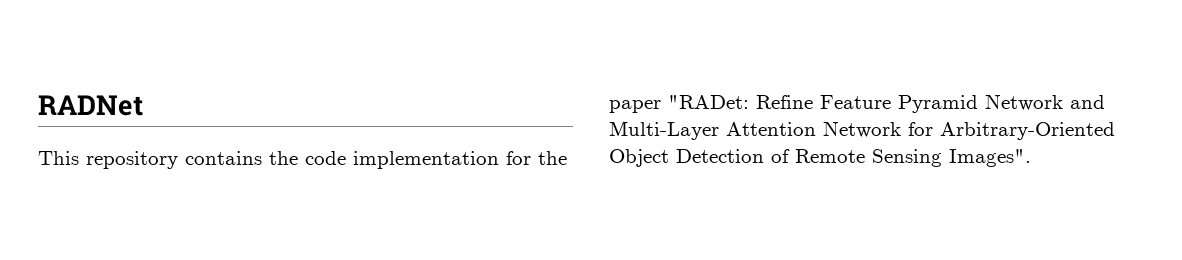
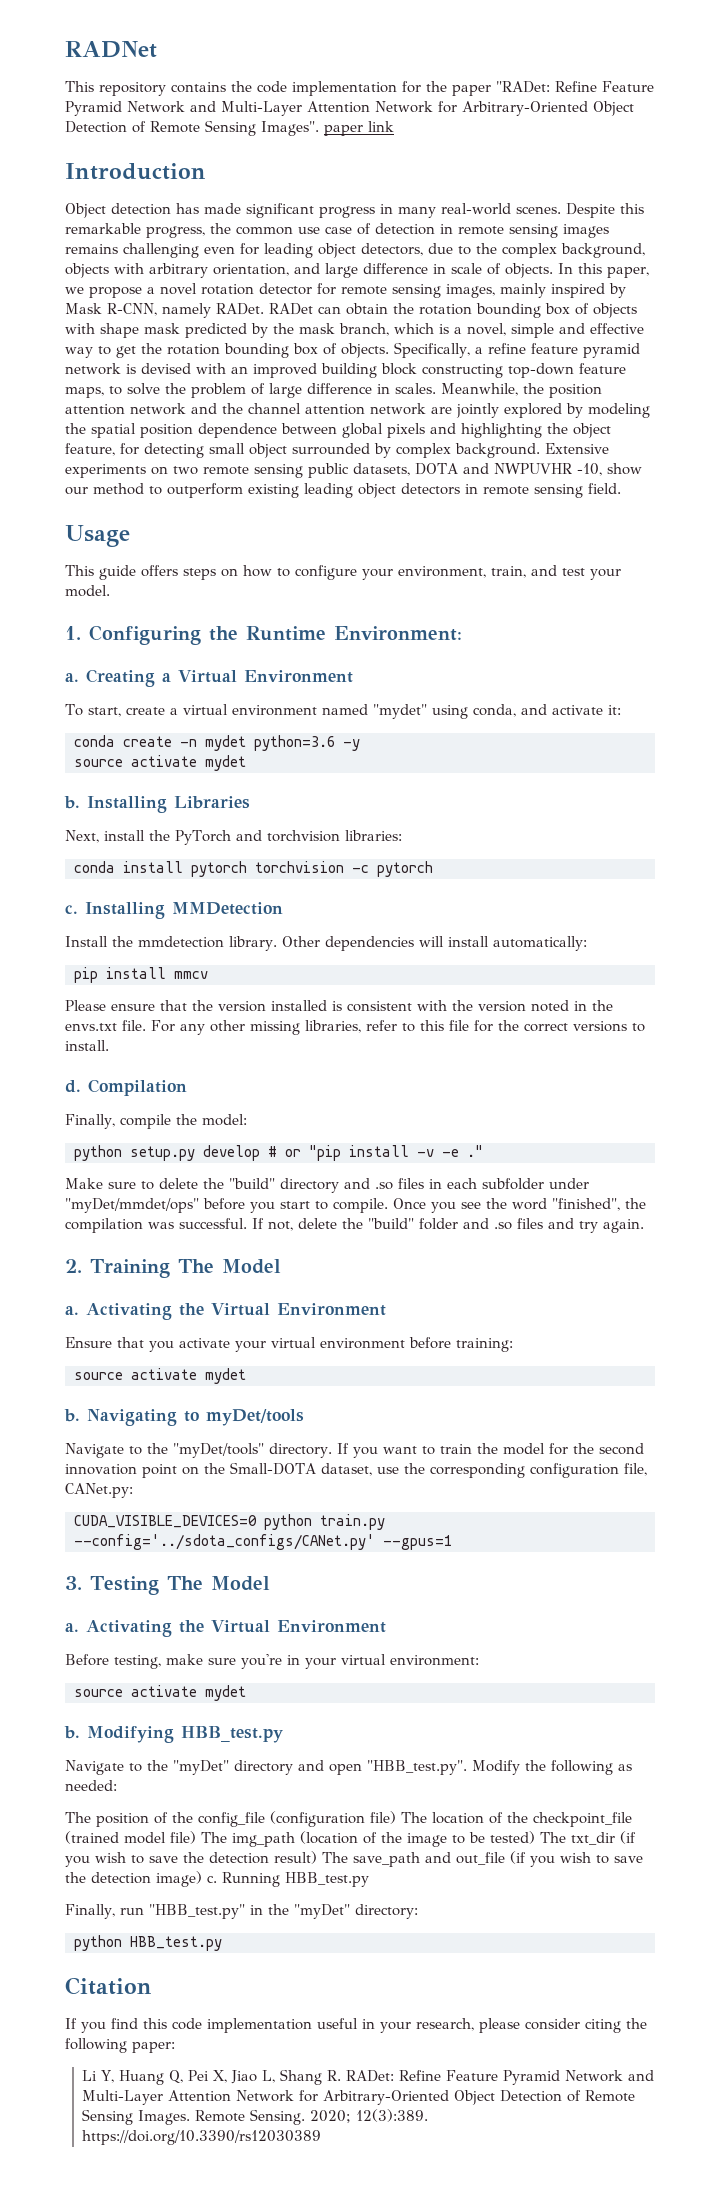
(1031, 158) none -> [324,121,394,136] [65,163,206,180] [65,203,644,218] [65,223,609,238] [65,243,645,258] [65,263,649,278] [65,283,626,298] [65,303,637,318] [65,323,644,338] [65,342,640,358] [65,363,626,378] [65,383,602,398] [65,403,650,418] [65,423,611,438] [65,443,609,458] [65,463,642,478] [65,483,621,498] [65,525,130,547] [65,565,621,580] [65,585,110,597] [65,625,462,645] [65,669,353,687] [65,704,621,719] [74,735,360,751] [74,755,246,771] [64,796,250,813] [65,830,402,845] [74,861,433,877] [65,902,283,919] [65,936,587,951] [74,967,208,983] [65,1000,613,1012] [65,1020,645,1035] [65,1040,109,1051] [65,1079,187,1096] [65,1114,247,1129] [74,1145,483,1161] [65,1178,589,1193] [65,1198,646,1213] [65,1218,644,1233] [65,1259,281,1278] [65,1303,386,1320] [65,1337,513,1352] [74,1368,246,1384] [64,1409,304,1426] [65,1443,644,1458] [65,1462,647,1478] [65,1483,133,1498] [74,1514,385,1530] [74,1534,452,1550] [65,1576,270,1595] [65,1620,386,1637] [65,1654,479,1669] [74,1685,246,1701] [64,1726,283,1743] [65,1760,632,1775] [65,1780,117,1791] [65,1811,632,1827] [65,1831,636,1847] [65,1851,643,1867] [65,1871,369,1887] [65,1904,418,1919] [74,1935,222,1951] [65,1977,152,1995] [65,2018,647,2033] [65,2038,175,2053] [82,2069,655,2085] [82,2090,636,2105] [82,2109,429,2125] [82,2130,322,2145] paper link // Introduction // Object detection has made significant progress in many real-world scenes. Despite this remarkable progress, the common use case of detection in remote sensing images remains challenging even for leading object detectors, due to the complex background, objects with arbitrary orientation, and large difference in scale of objects. In this paper, we propose a novel rotation detector for remote sensing images, mainly inspired by Mask R-CNN, namely RADet. RADet can obtain the rotation bounding box of objects with shape mask predicted by the mask branch, which is a novel, simple and effective way to get the rotation bounding box of objects. Specifically, a refine feature pyramid network is devised with an improved building block constructing top-down feature maps, to solve the problem of large difference in scales. Meanwhile, the position attention network and the channel attention network are jointly explored by modeling the spatial position dependence between global pixels and highlighting the object feature, for detecting small object surrounded by complex background. Extensive experiments on two remote sensing public datasets, DOTA and NWPUVHR -10, show our method to outperform existing leading object detectors in remote sensing field. // Usage // This guide offers steps on how to configure your environment, train, and test your model. // 1. Configuring the Runtime Environment: // a. Creating a Virtual Environment // To start, create a virtual environment named "mydet" using conda, and activate it: // conda create -n mydet python=3.6 -y // source activate mydet // b. Installing Libraries // Next, install the PyTorch and torchvision libraries: // conda install pytorch torchvision -c pytorch // c. Installing MMDetection // Install the mmdetection library. Other dependencies will install automatically: // pip install mmcv // Please ensure that the version installed is consistent with the version noted in the envs.txt file. For any other missing libraries, refer to this file for the correct versions to install. // d. Compilation // Finally, compile the model: // python setup.py develop # or "pip install -v -e ." // Make sure to delete the "build" directory and .so files in each subfolder under "myDet/mmdet/ops" before you start to compile. Once you see the word "finished", the compilation was successful. If not, delete the "build" folder and .so files and try again. // 2. Training The Model // a. Activating the Virtual Environment // Ensure that you activate your virtual environment before training: // source activate mydet // b. Navigating to myDet/tools // Navigate to the "myDet/tools" directory. If you want to train the model for the second innovation point on the Small-DOTA dataset, use the corresponding configuration file, CANet.py: // CUDA_VISIBLE_DEVICES=0 python train.py --config='../sdota_configs/CANet.py' --gpus=1 // 3. Testing The Model // a. Activating the Virtual Environment // Before testing, make sure you're in your virtual environment: // source activate mydet // b. Modifying HBB_test.py // Navigate to the "myDet" directory and open "HBB_test.py". Modify the following as needed: // The position of the config_file (configuration file) The location of the checkpoint_file (trained model file) The img_path (location of the image to be tested) The txt_dir (if you wish to save the detection result) The save_path and out_file (if you wish to save the detection image) c. Running HBB_test.py // Finally, run "HBB_test.py" in the "myDet" directory: // python HBB_test.py // Citation // If you find this code implementation useful in your research, please consider citing the following paper: // Li Y, Huang Q, Pei X, Jiao L, Shang R. RADet: Refine Feature Pyramid Network and Multi-Layer Attention Network for Arbitrary-Oriented Object Detection of Remote Sensing Images. Remote Sensing. 2020; 12(3):389. https://doi.org/10.3390/rs12030389

